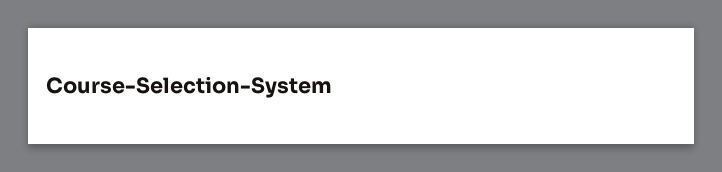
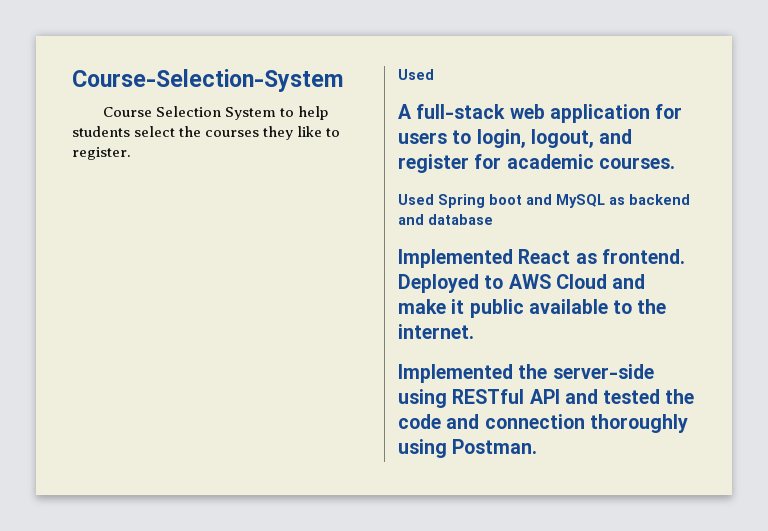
(332, 87) none -> [102,106,328,120] [72,126,341,140] [72,147,131,160] [398,69,434,80] [398,104,683,123] [398,129,633,148] [398,154,675,173] [398,194,690,208] [398,214,493,225] [398,249,685,268] [398,274,646,293] [398,299,667,318] [398,324,474,339] [398,364,654,383] [398,389,695,408] [398,414,688,433] [398,439,538,458] // Course Selection System to help students select the courses they like to register. // Used // A full-stack web application for users to login, logout, and register for academic courses. // Used Spring boot and MySQL as backend and database // Implemented React as frontend. Deployed to AWS Cloud and make it public available to the internet. // Implemented the server-side using RESTful API and tested the code and connection thoroughly using Postman.

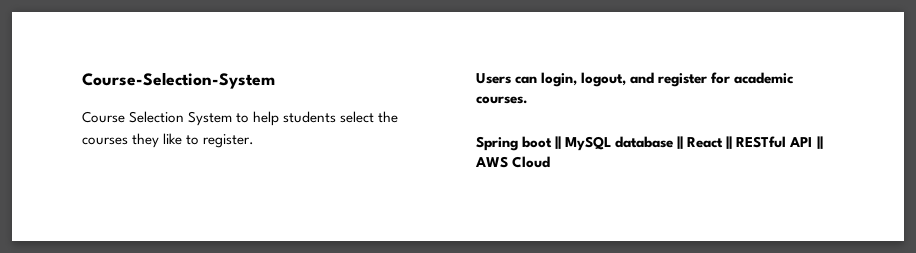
[398,69,434,80] [398,104,683,123] [398,130,472,144] Used // A full-stack web application for users to -> [476,73,538,84] Users can
[398,194,434,205] Used -> (528, 100) none
[526,194,690,208] [398,214,493,225] [398,249,685,268] [398,274,646,293] [398,299,667,318] [398,324,474,339] [398,364,654,383] [398,389,695,408] [398,414,688,433] [398,439,538,458] and MySQL as backend and database // Implemented React as frontend. Deployed to AWS Cloud and make it public available to the internet. // Implemented the server-side using RESTful API and tested the code and connection thoroughly using Postman. -> [555,136,823,151] [475,156,551,168] || MySQL database || React || RESTful API || AWS Cloud

